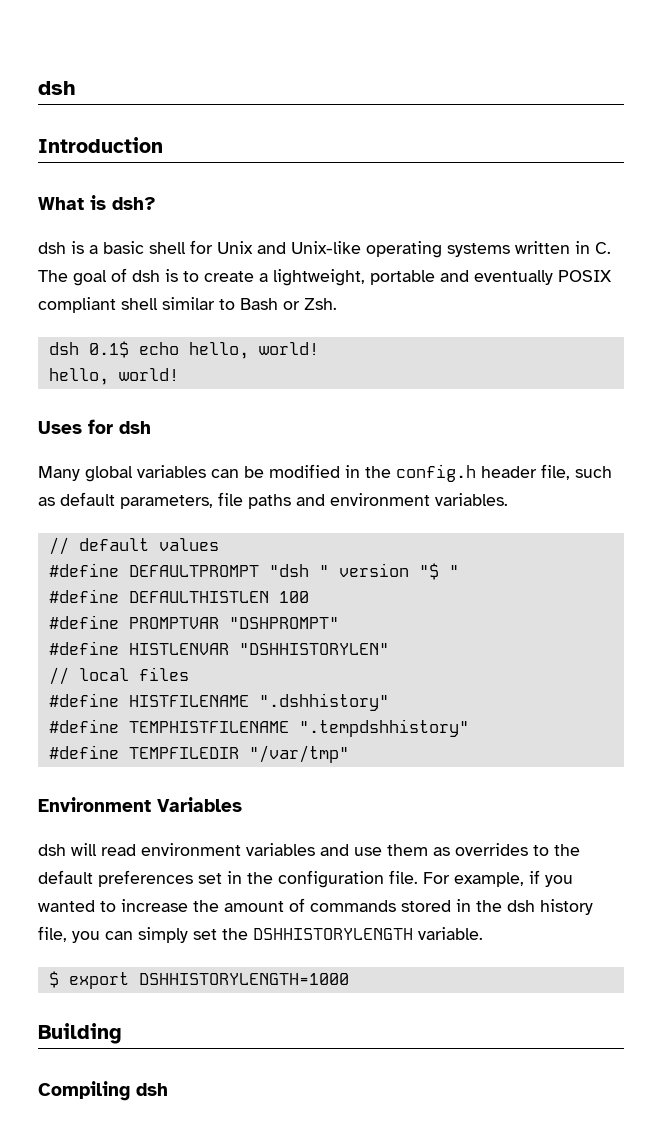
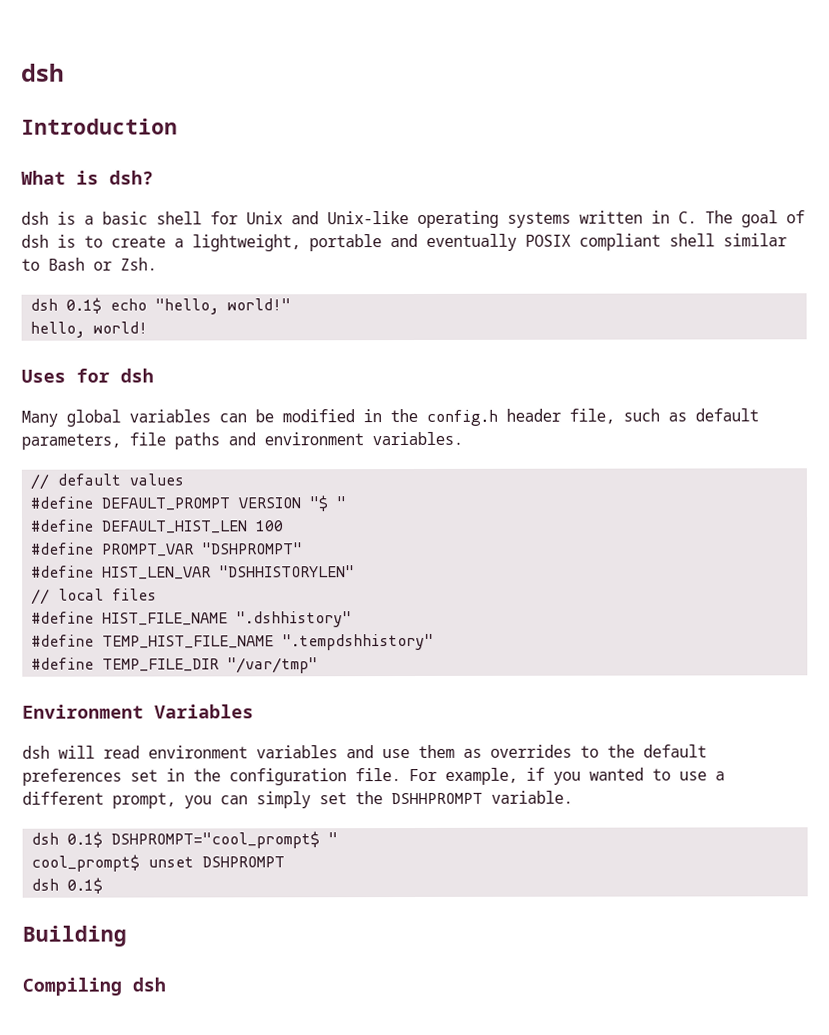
[188,342,319,359] hello, world! -> [155,298,292,315] "hello, world!"
[128,563,409,577] DEFAULTPROMPT "dsh " version -> [101,497,302,511] DEFAULT_PROMPT VERSION
[128,591,269,603] DEFAULTHISTLEN -> [102,520,249,534] DEFAULT_HIST_LEN
[128,617,219,629] PROMPTVAR -> [102,543,195,557] PROMPT_VAR
[128,643,229,655] HISTLENVAR -> [102,566,212,580] HIST_LEN_VAR
[128,695,249,707] HISTFILENAME -> [102,612,229,626] HIST_FILE_NAME
[128,721,289,733] TEMPHISTFILENAME -> [102,635,275,649] TEMP_HIST_FILE_NAME
[128,747,239,759] TEMPFILEDIR -> [102,658,220,672] TEMP_FILE_DIR
[121,898,593,915] [38,926,67,942] increase the amount of commands stored in the dsh history file, -> [679,771,725,781] [22,791,176,809] use a different prompt,
[253,928,413,940] DSHHISTORYLENGTH -> [391,792,483,805] DSHHPROMPT
[48,971,349,989] $ export DSHHISTORYLENGTH=1000 -> [31,831,339,849] [31,854,286,872] [31,877,104,894] dsh 0.1$ DSHPROMPT="cool_prompt$ " // cool_prompt$ unset DSHPROMPT // dsh 0.1$

